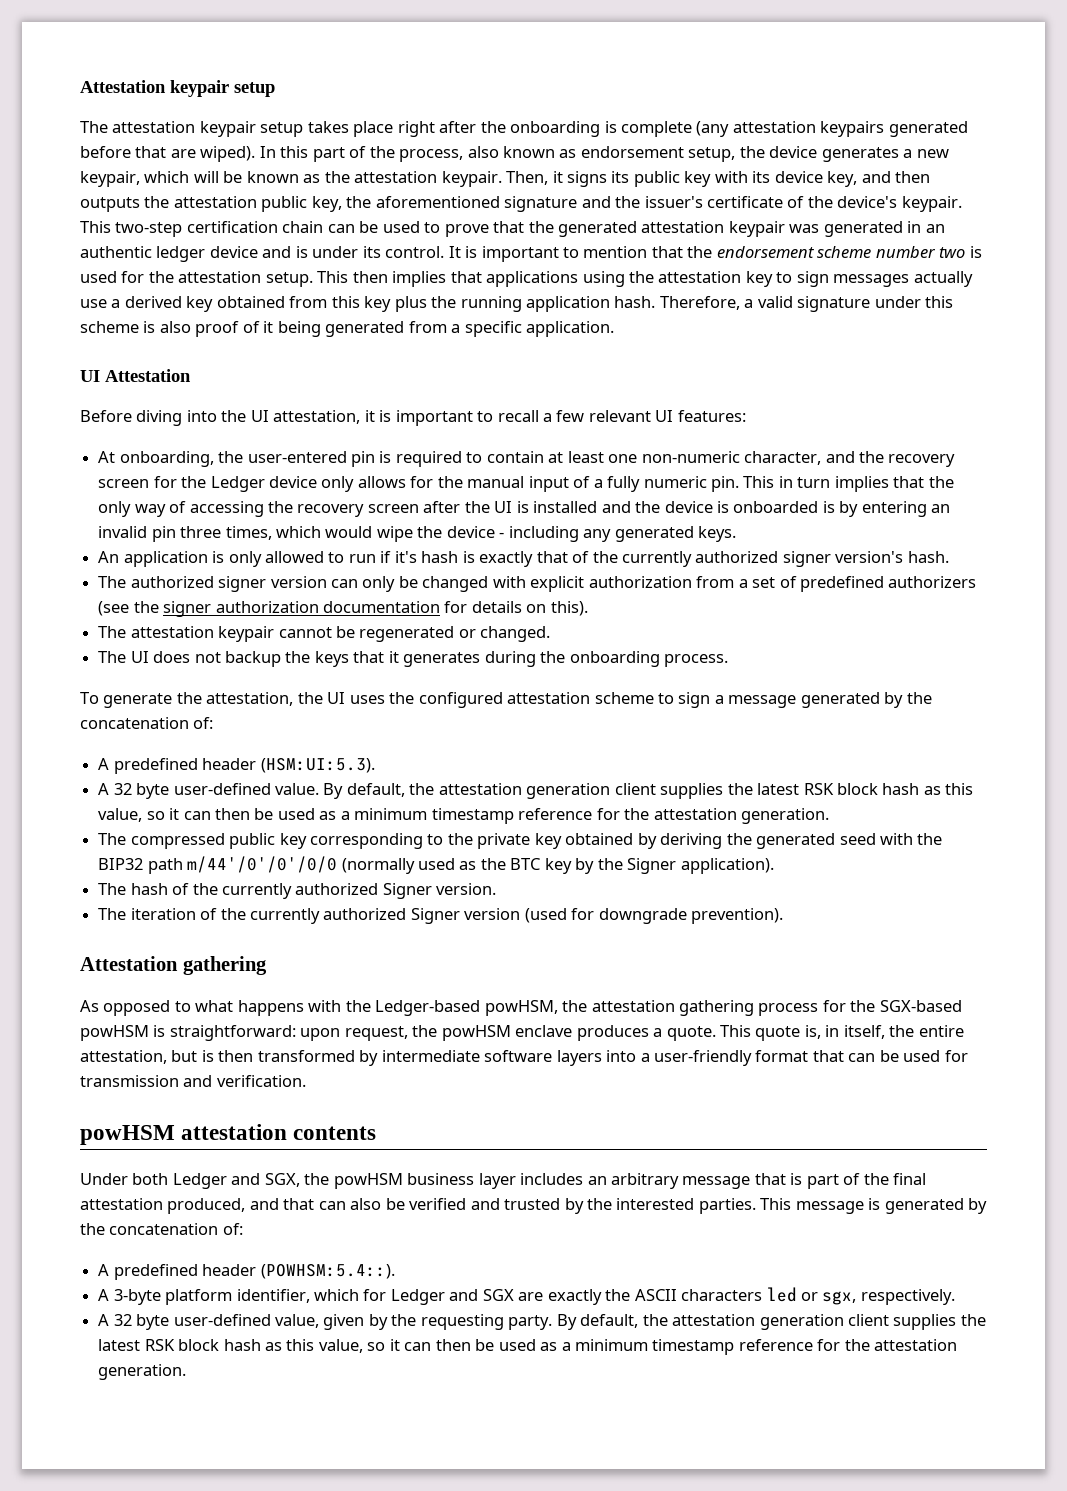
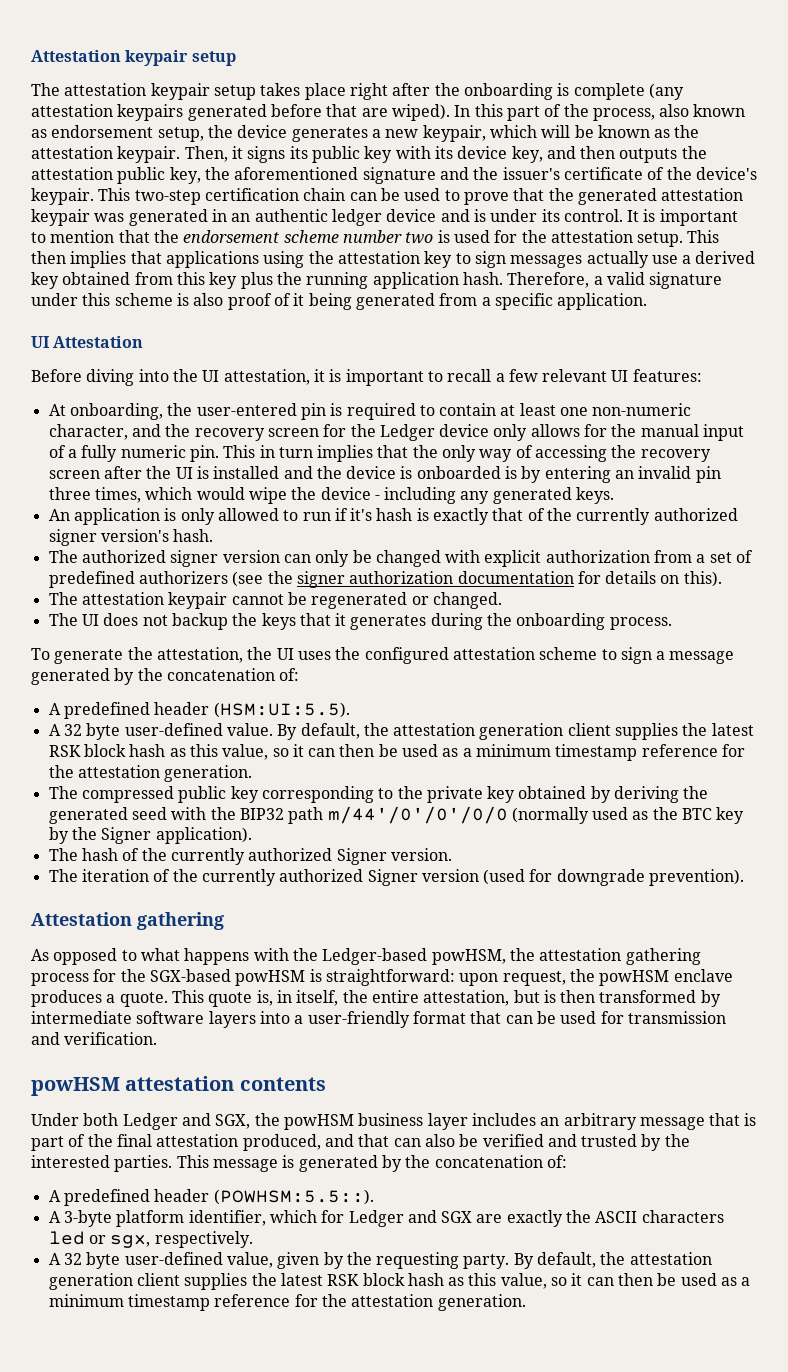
[260,758,375,773] (HSM:UI:5.3). -> [213,702,350,718] (HSM:UI:5.5).
[260,1264,395,1279] (POWHSM:5.4::). -> [213,1189,374,1205] (POWHSM:5.5::).

